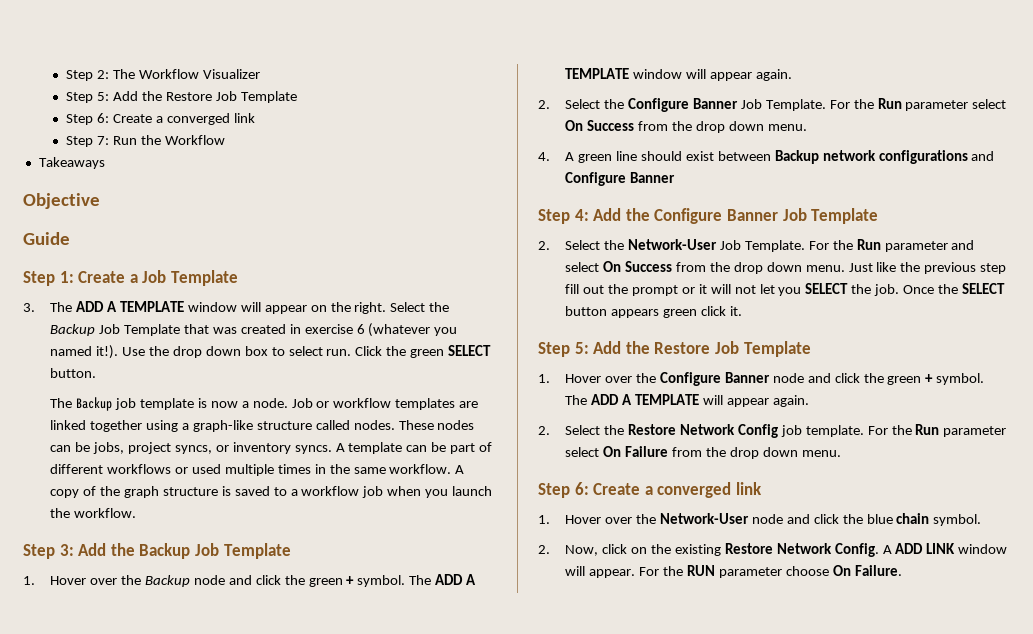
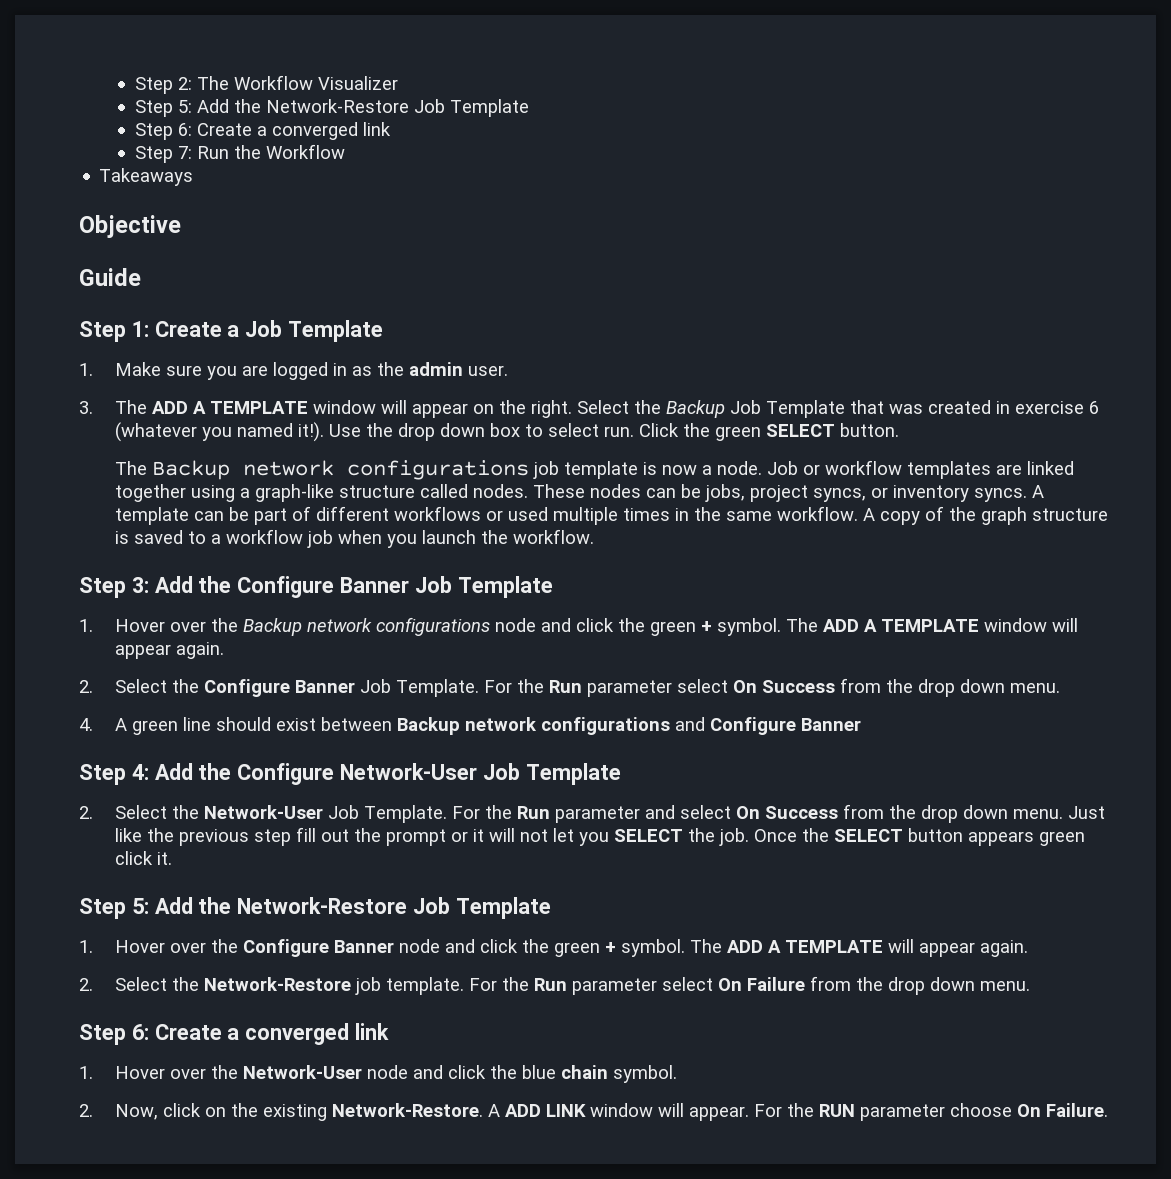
[165,92,212,101] Restore -> [266,99,410,113] Network-Restore
(238, 278) none -> [79,362,508,380] // 1. Make sure you are logged in as the admin user.
(113, 404) none -> [242,460,529,480] network configurations
[139,543,191,559] Backup -> [237,576,410,598] Configure Banner
(190, 581) none -> [306,617,490,636] network configurations
[726,209,778,221] Banner -> [340,763,478,780] Network-User
[654,342,711,354] Restore -> [237,897,408,914] Network-Restore
[628,424,778,438] Restore Network Config -> [203,977,351,991] Network-Restore
[724,543,879,557] Restore Network Config. -> [331,1103,483,1117] Network-Restore.

